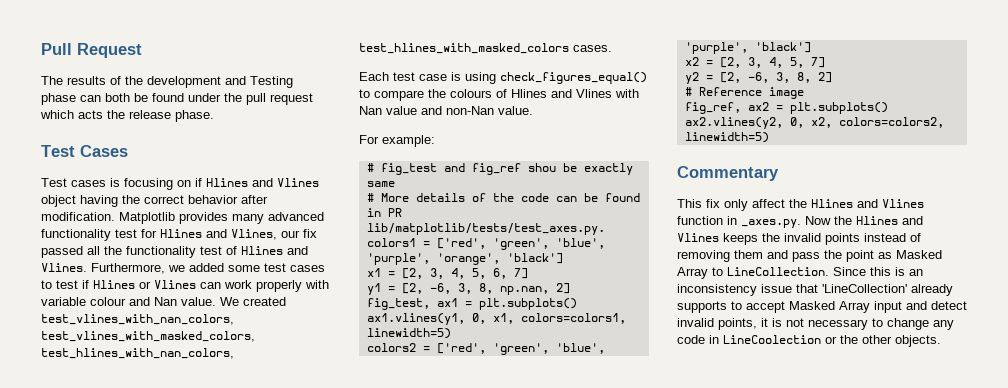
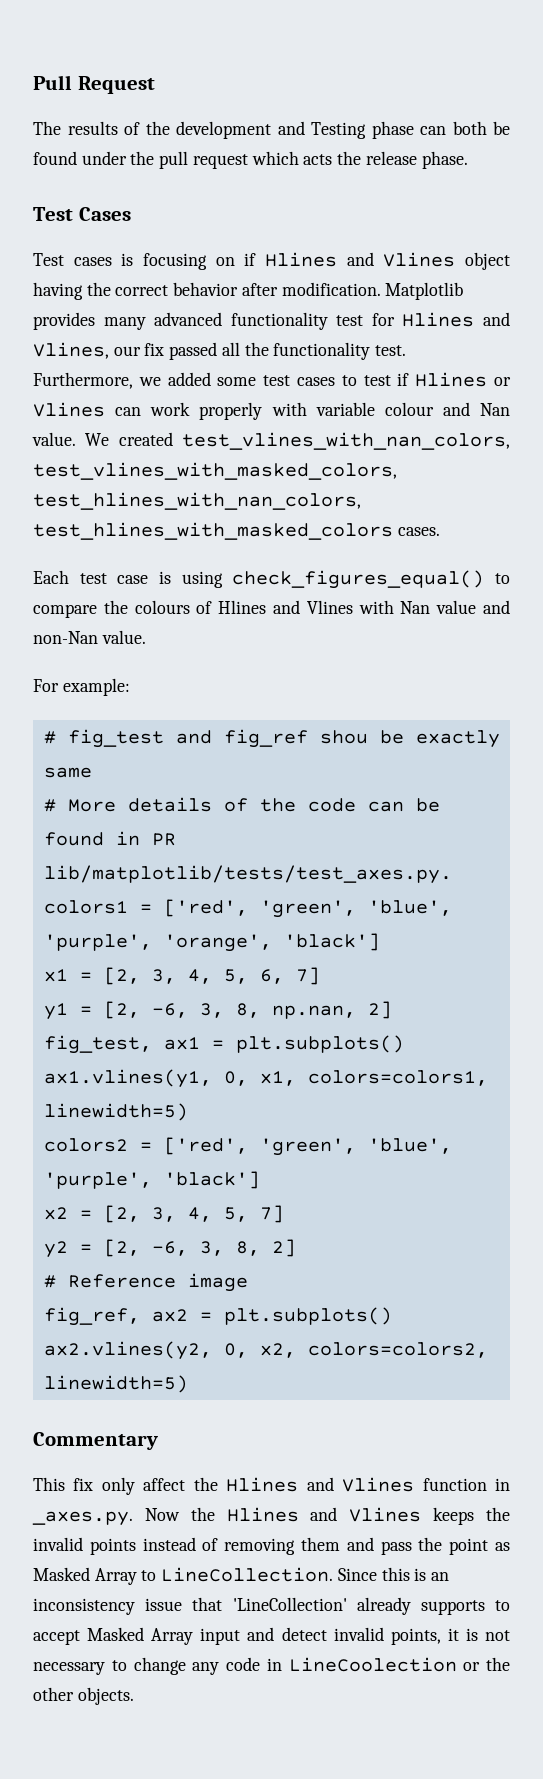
[200,246,308,255] [41,263,87,272] test of Hlines and Vlines. -> [375,345,407,356] test.

